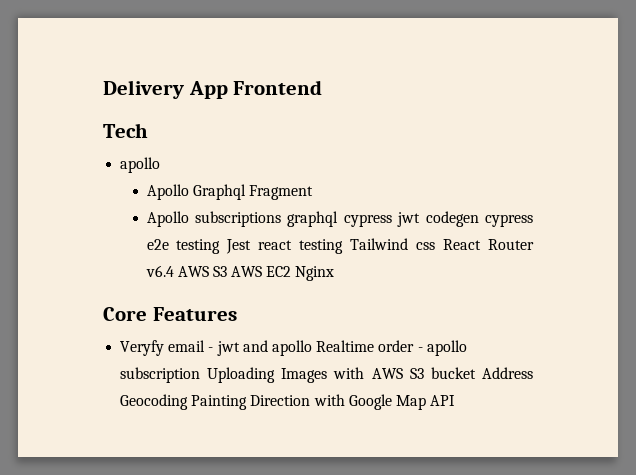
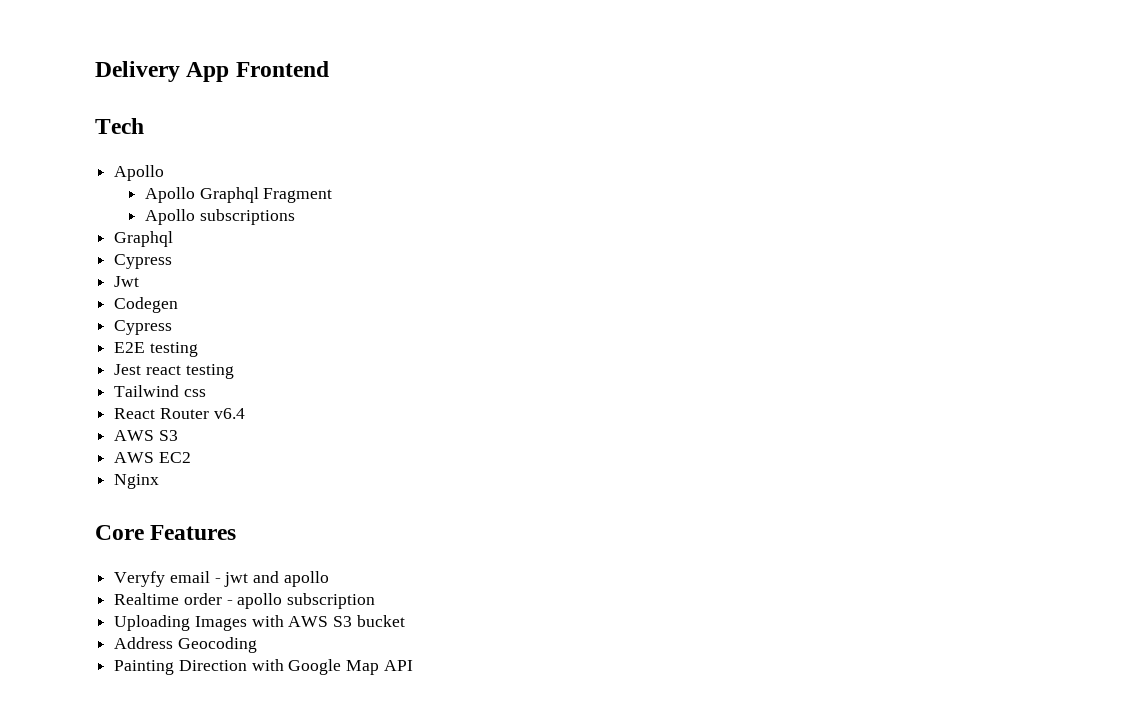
[120,157,161,173] apollo -> [114,165,165,181] Apollo
[287,211,533,227] [146,239,221,254] graphql cypress jwt codegen cypress e2e testing -> [114,231,174,247] [114,254,173,269] [114,276,140,287] [114,297,179,313] [114,320,173,335] [114,342,198,357] // Graphql // Cypress // Jwt // Codegen // Cypress // E2E testing //
(344, 246) none -> (234, 371) //
(436, 246) none -> (206, 393) //
[177,266,227,277] AWS S3 -> [114,430,178,441] // AWS S3 //
(292, 271) none -> (191, 457) //
(312, 348) none -> (329, 579) //
(201, 375) none -> (376, 601) //
(476, 373) none -> (405, 621) //
(189, 402) none -> (257, 645) //

